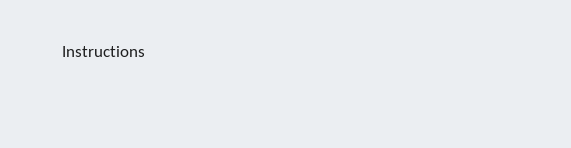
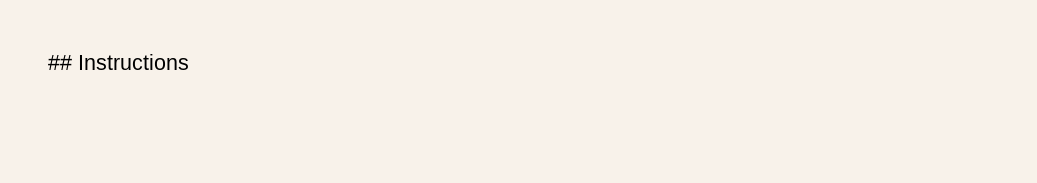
(62, 51) none -> [48,55,72,70] ##

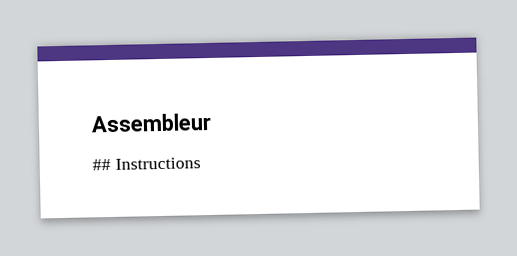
(48, 62) none -> [91,112,212,133] Assembleur //

